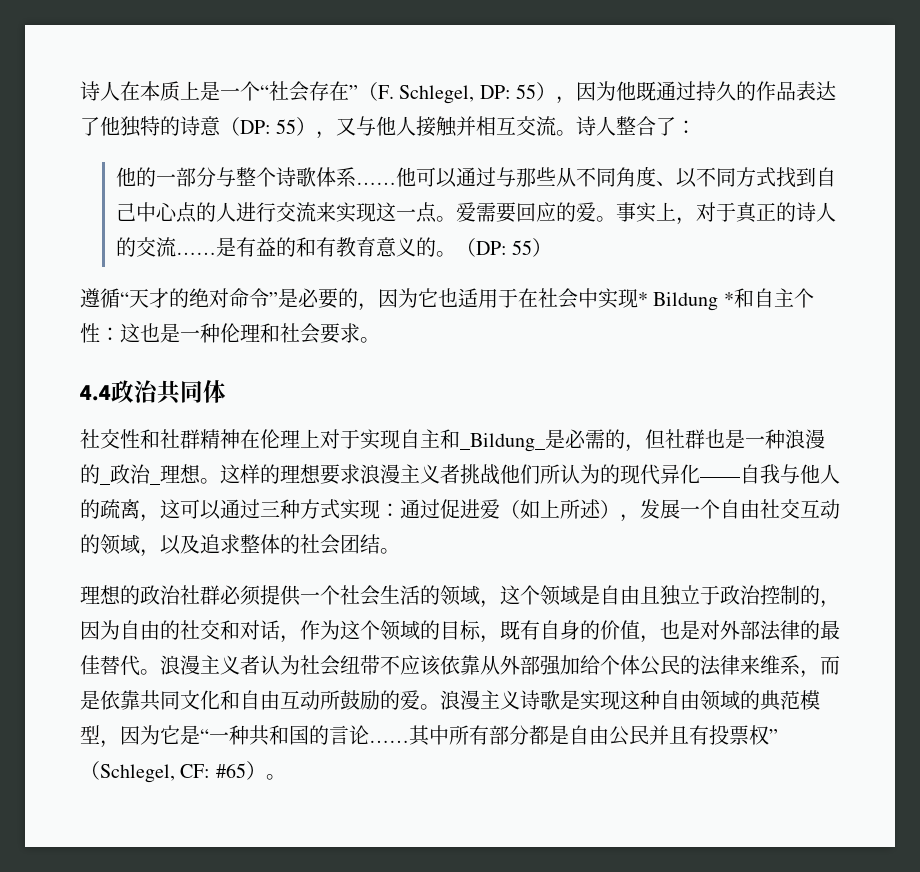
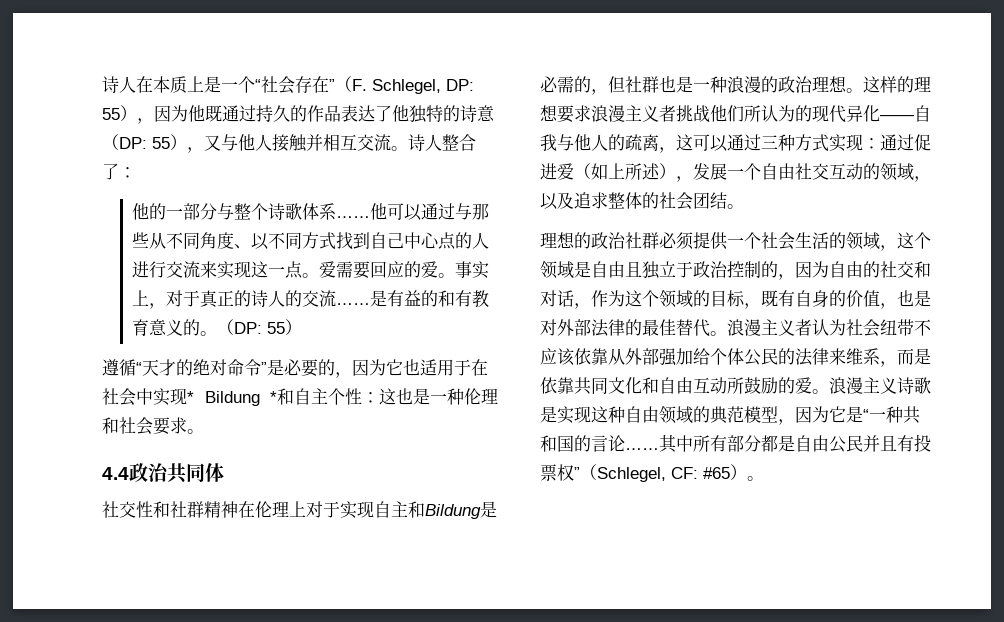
[460,433,545,452] _Bildung_ -> [425,504,481,519] Bildung
[100,464,160,485] _政治_ -> [778,76,813,93] 政治

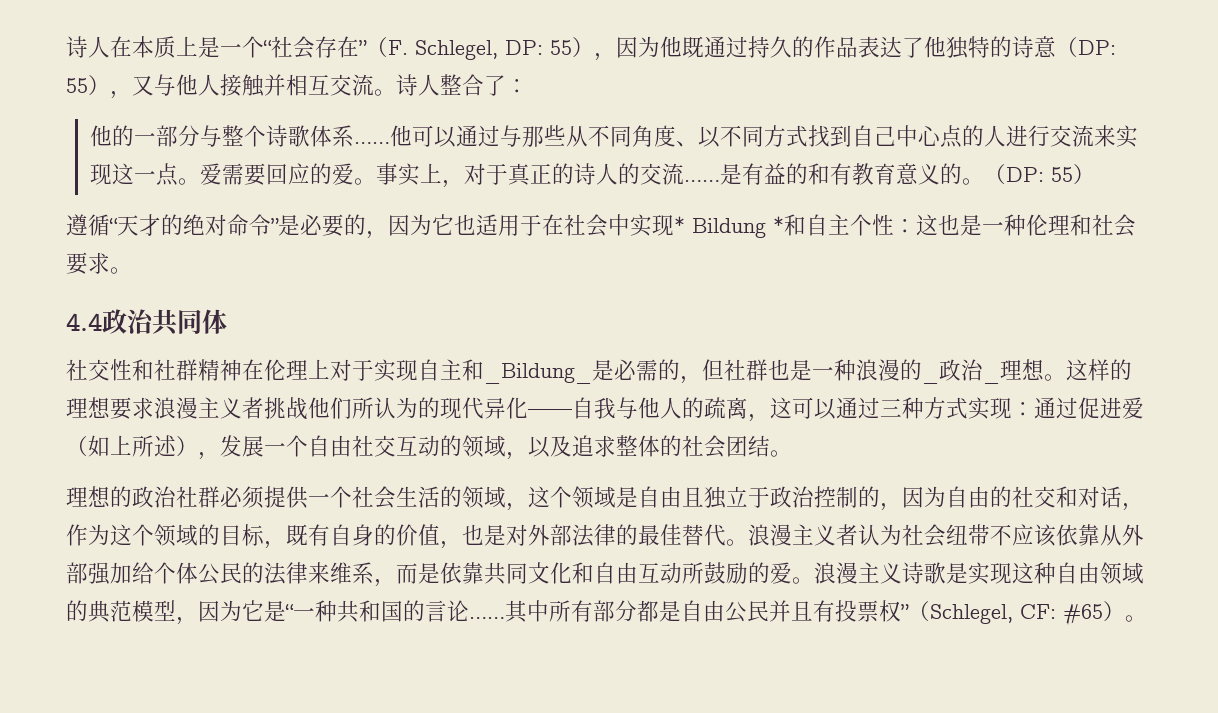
[425,504,481,519] Bildung -> [484,363,592,384] _Bildung_
[778,76,813,93] 政治 -> [922,359,1000,384] _政治_

